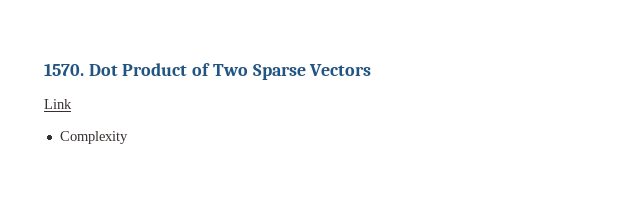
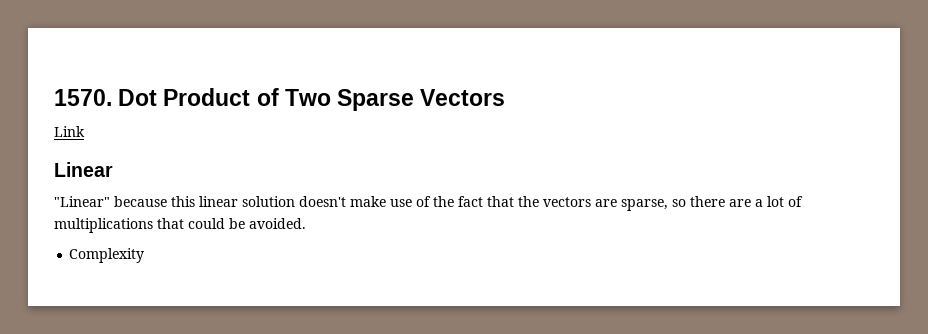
(72, 104) none -> [54,162,113,177] [54,196,803,211] [54,218,306,233] // Linear // "Linear" because this linear solution doesn't make use of the fact that the vectors are sparse, so there are a lot of multiplications that could be avoided.

